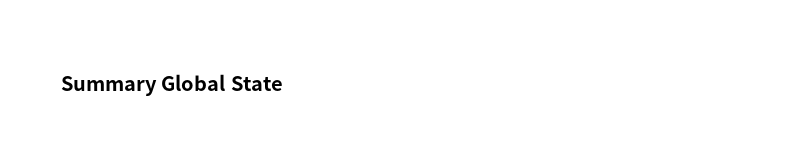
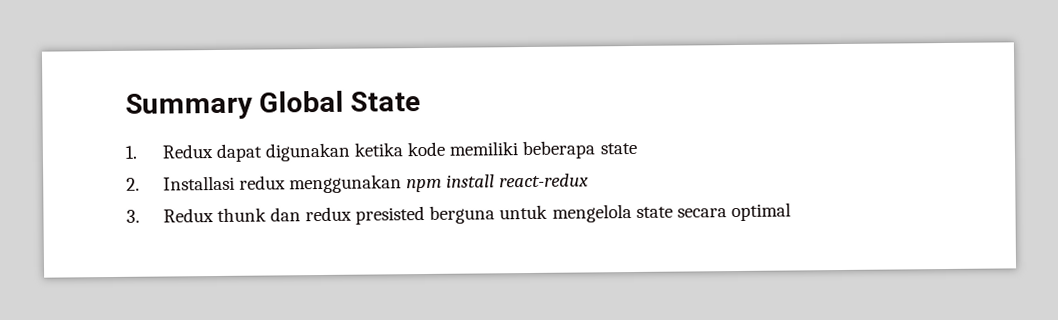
(283, 83) none -> [125,140,637,163] [126,173,590,194] [126,202,791,225] // 1. Redux dapat digunakan ketika kode memiliki beberapa state // 2. Installasi redux menggunakan npm install react-redux // 3. Redux thunk dan redux presisted berguna untuk mengelola state secara optimal

